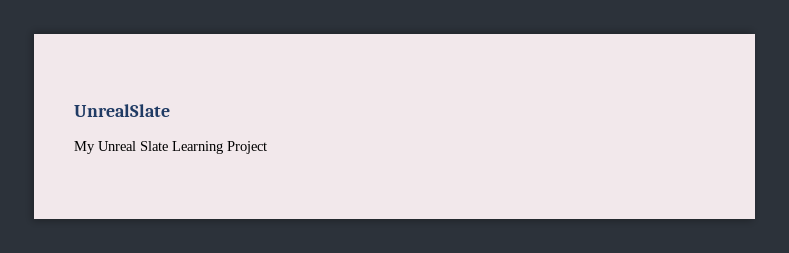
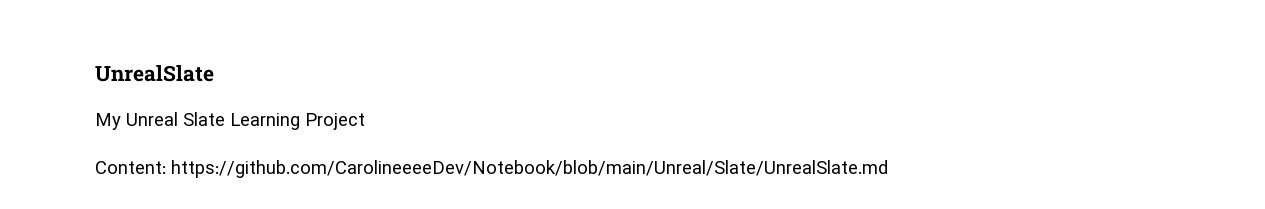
(267, 147) none -> [95,160,888,178] // Content: https://github.com/CarolineeeeDev/Notebook/blob/main/Unreal/Slate/UnrealSlate.md

